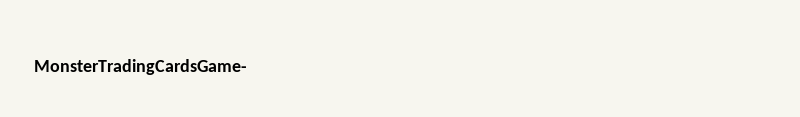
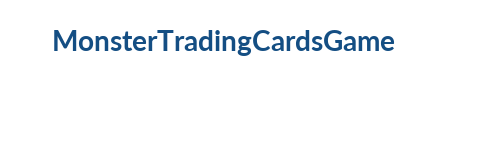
[34,59,247,75] MonsterTradingCardsGame- -> [52,30,395,56] MonsterTradingCardsGame

